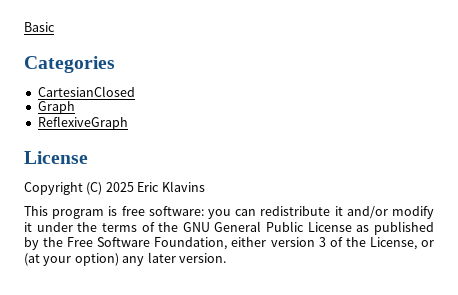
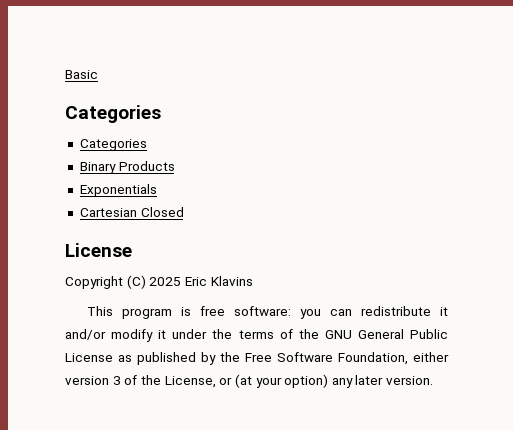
[37,86,135,97] [37,101,75,114] [37,116,128,130] CartesianClosed // Graph // ReflexiveGraph -> [79,139,147,151] [79,161,175,174] [79,184,157,197] [79,207,184,217] Categories // Binary Products // Exponentials // Cartesian Closed

